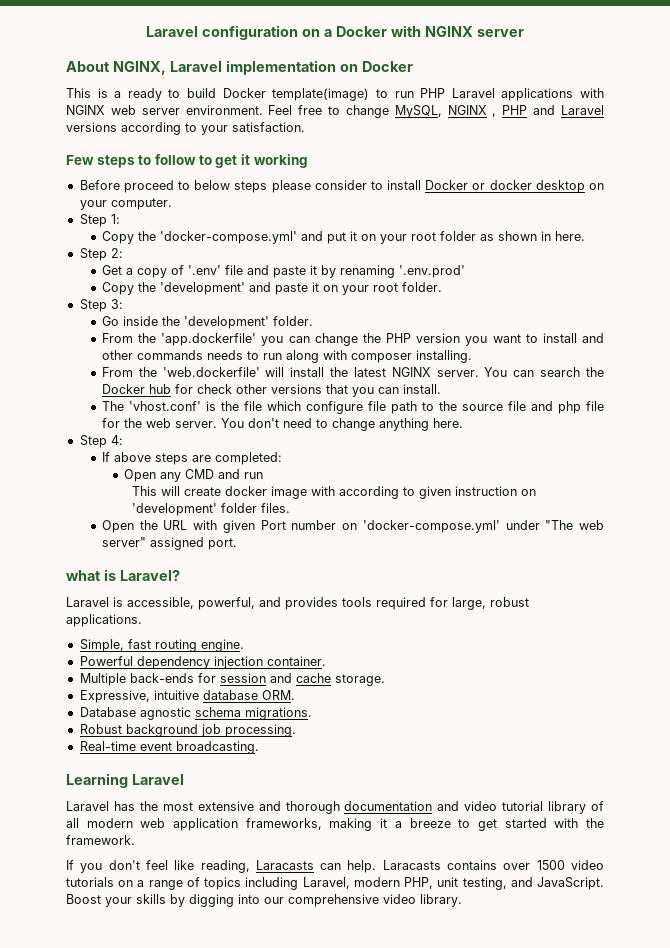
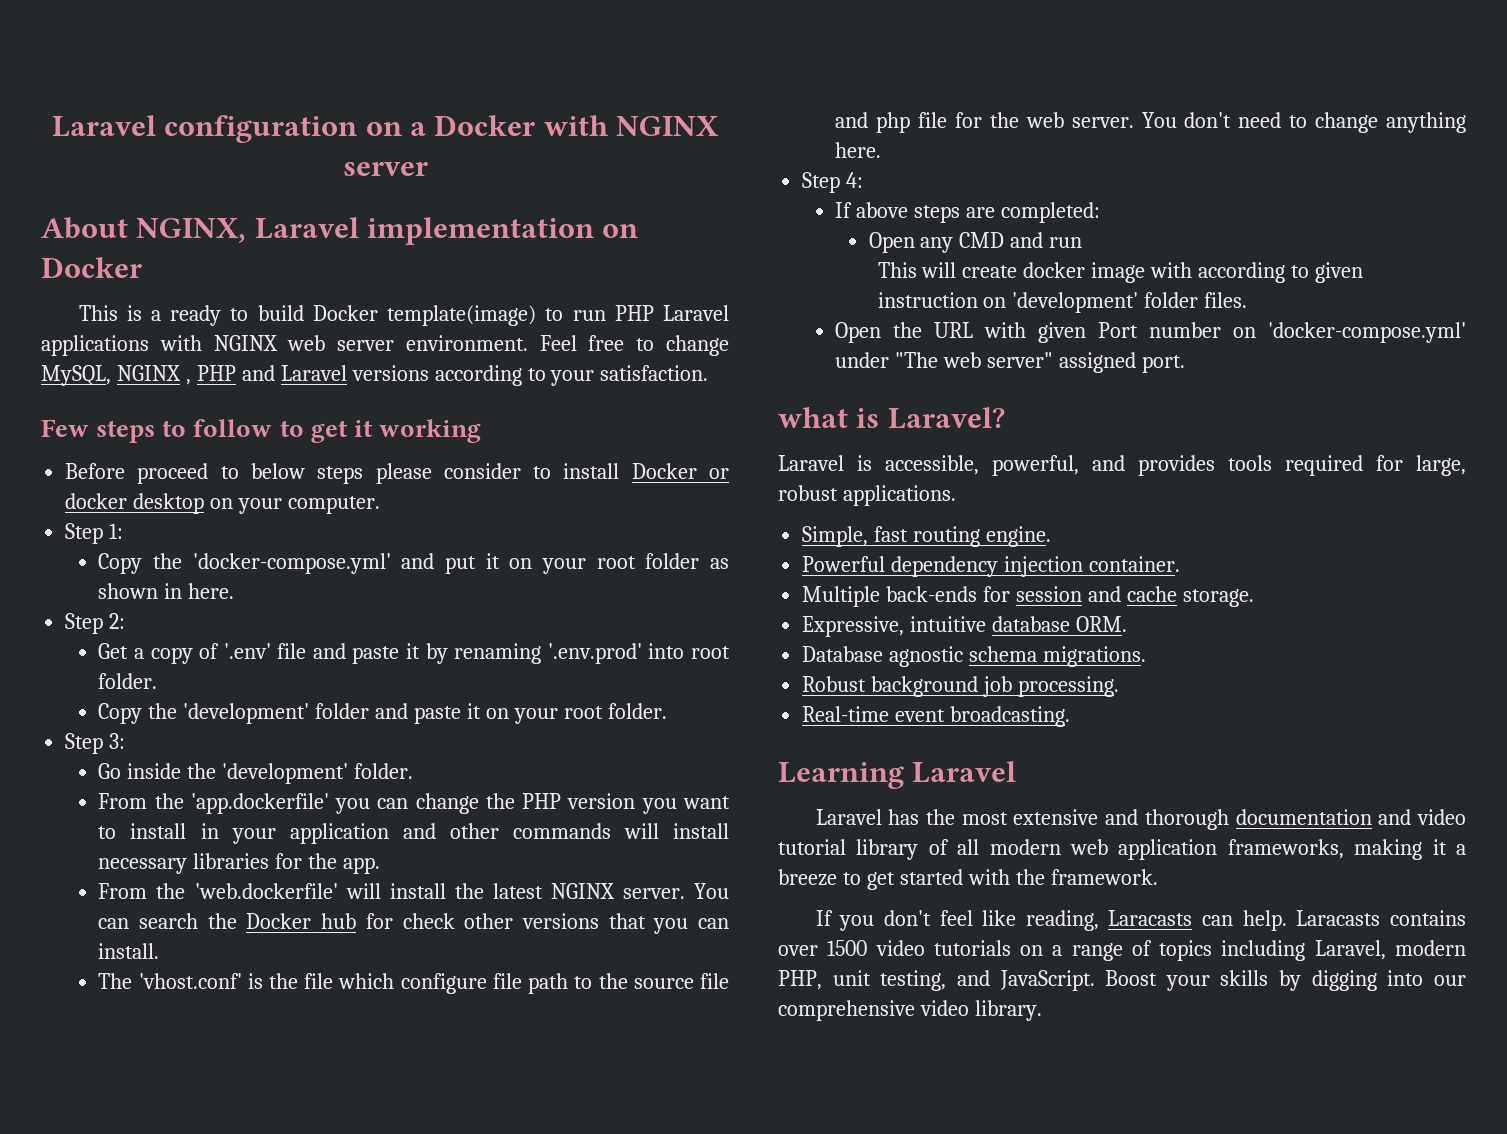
(465, 271) none -> [648,643,730,659] [98,673,158,689] into root folder.
(245, 288) none -> [315,703,370,719] folder
[582,333,605,343] [101,350,472,363] and other commands needs to run along with composer installing. -> [200,823,729,844] [98,853,381,874] in your application and other commands will install necessary libraries for the app.

